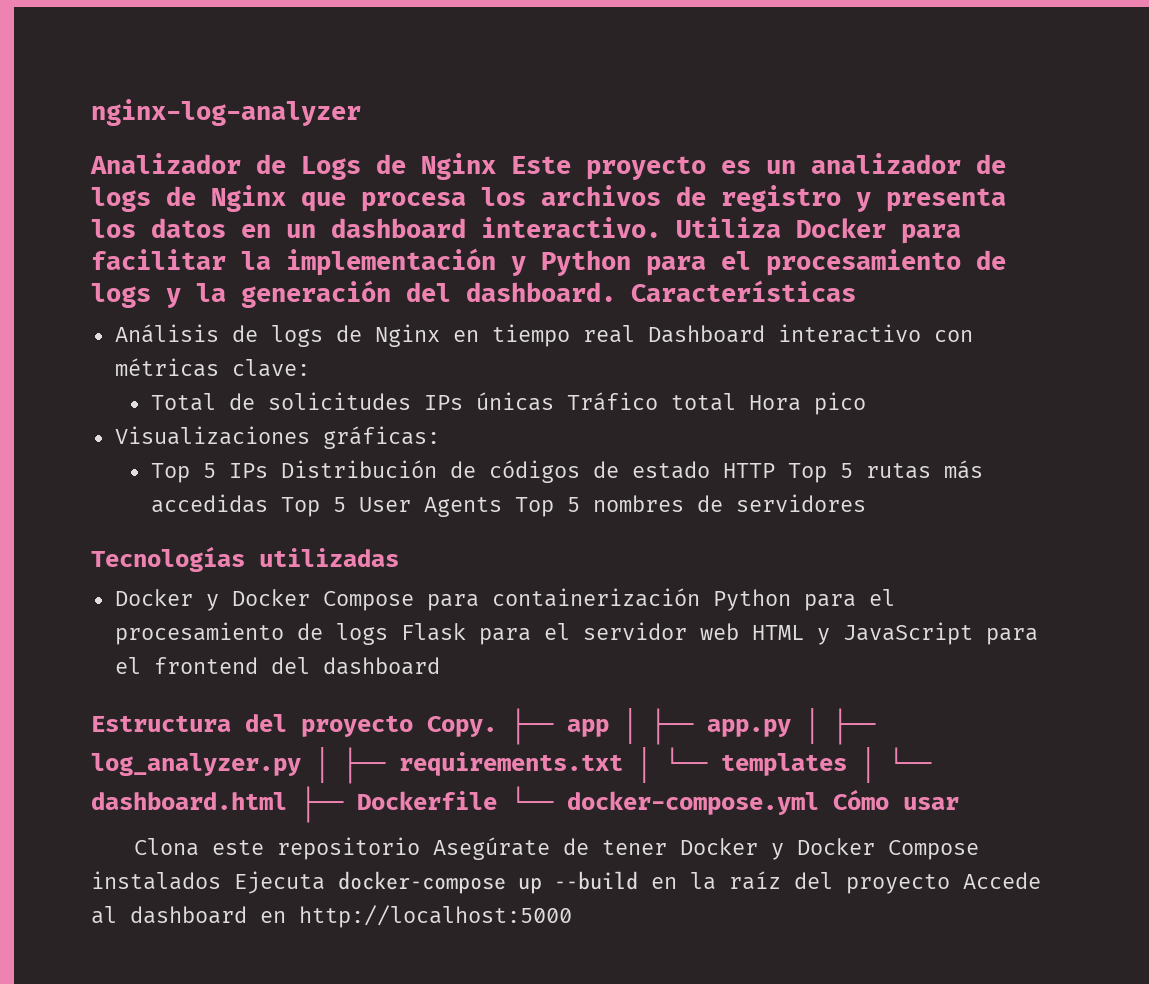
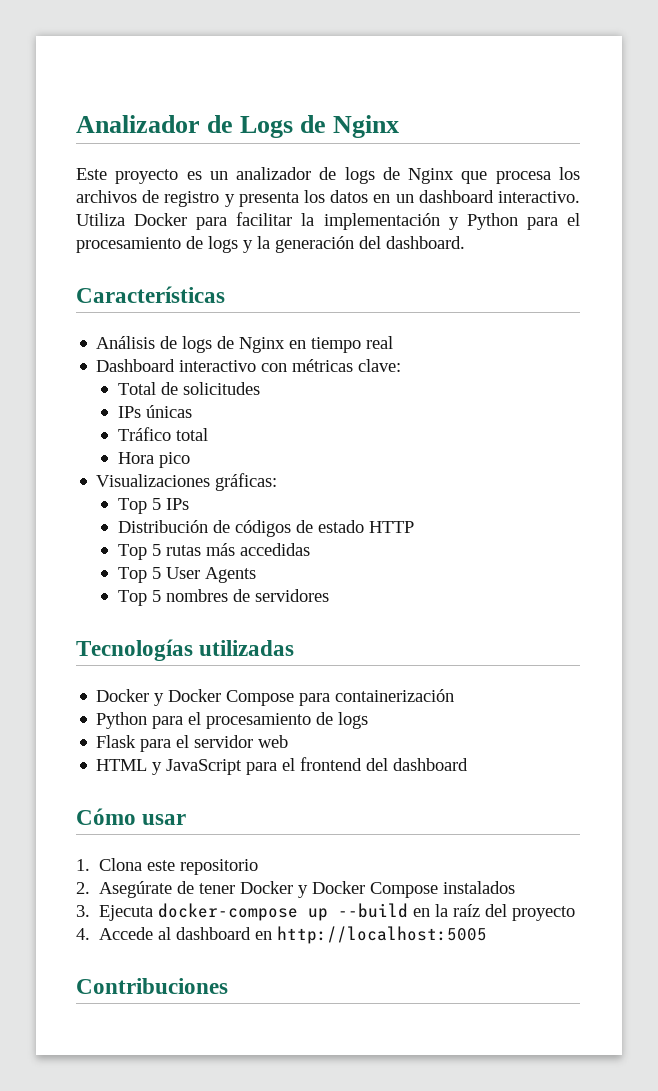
[91,99,361,126] nginx-log-analyzer // -> (76, 124) none
(496, 166) none -> (400, 126) //
(616, 292) none -> (465, 242) //
(635, 334) none -> (394, 342) //
(411, 401) none -> (260, 388) //
(554, 401) none -> (192, 411) //
(736, 402) none -> (208, 434) //
(268, 470) none -> (189, 504) //
(775, 470) none -> (414, 527) //
(268, 503) none -> (310, 549) //
(502, 507) none -> (256, 575) //
[712,589,895,611] [114,622,388,645] Python para el procesamiento de logs -> [96,712,369,729] // Python para el procesamiento de logs //
(739, 631) none -> (289, 741) //
[91,708,876,745] [91,747,932,784] [91,786,819,823] Estructura del proyecto Copy. ├── app │ ├── app.py │ ├── log_analyzer.py │ ├── requirements.txt │ └── templates │ └── dashboard.html ├── Dockerfile └── docker-compose.yml -> (469, 764) none
(959, 803) none -> [76,859,90,871] 1.
(421, 848) none -> [76,882,90,894] // 2.
(221, 880) none -> [76,905,90,917] // 3.
(950, 884) none -> [76,928,90,940] // 4.
[299,905,572,928] http://localhost:5000 -> [277,926,488,944] [76,978,228,994] http://localhost:5005 // Contribuciones

